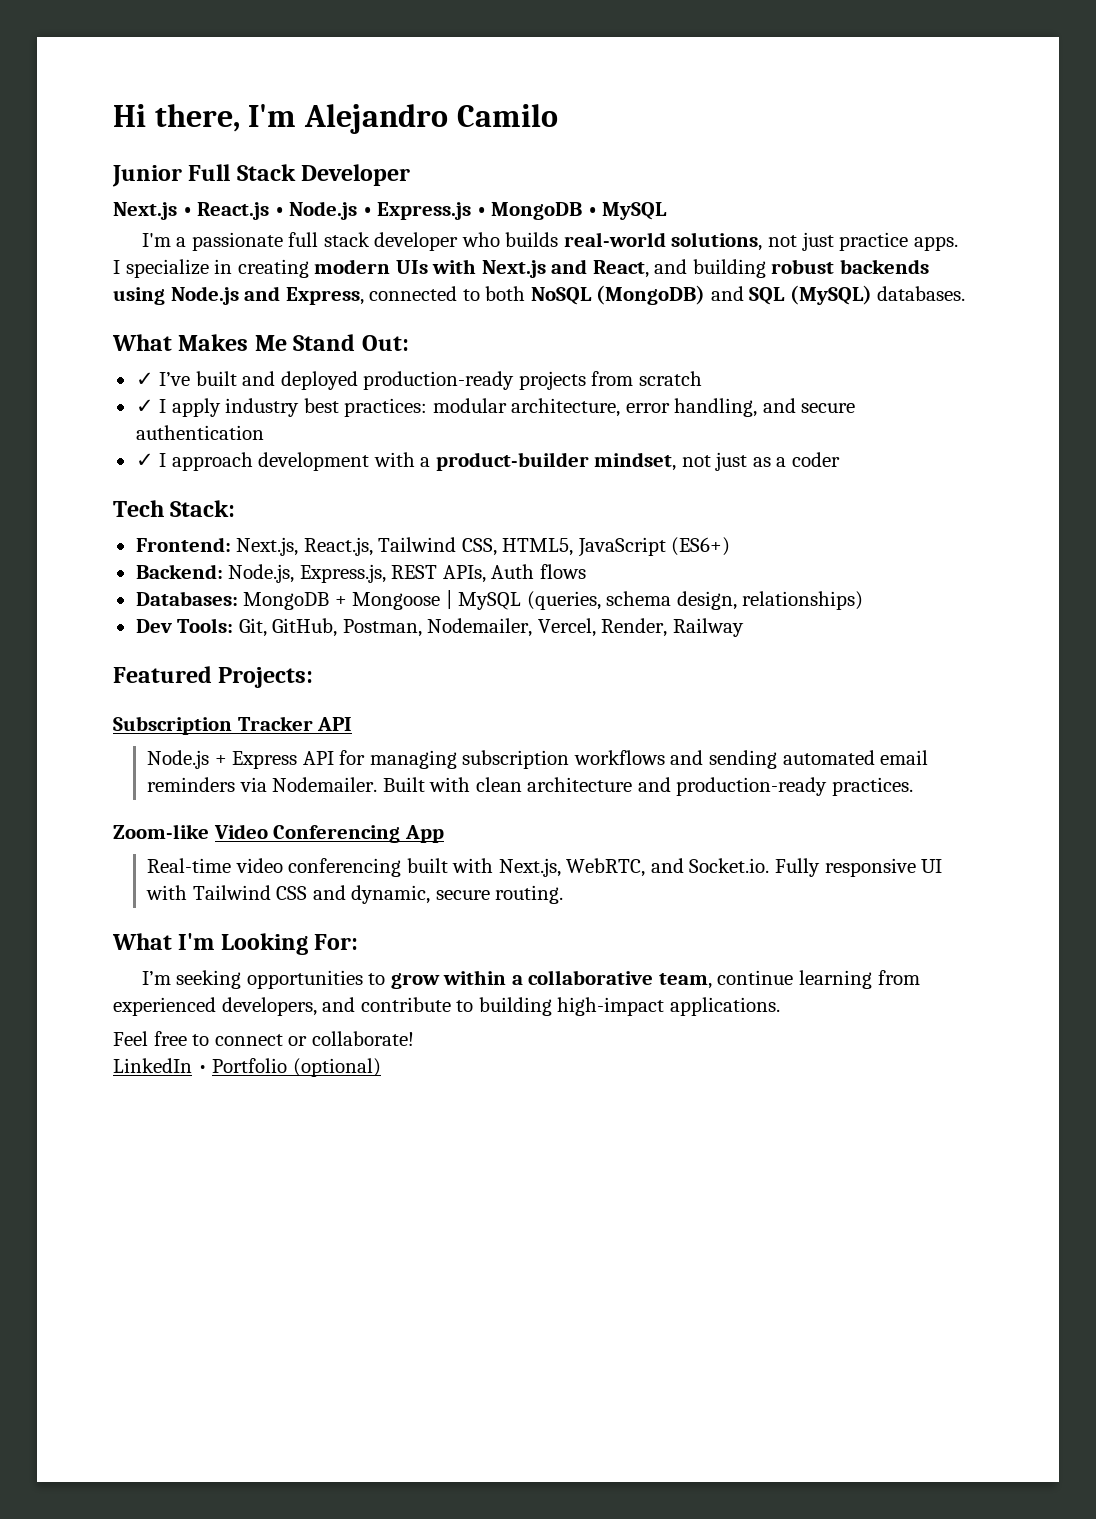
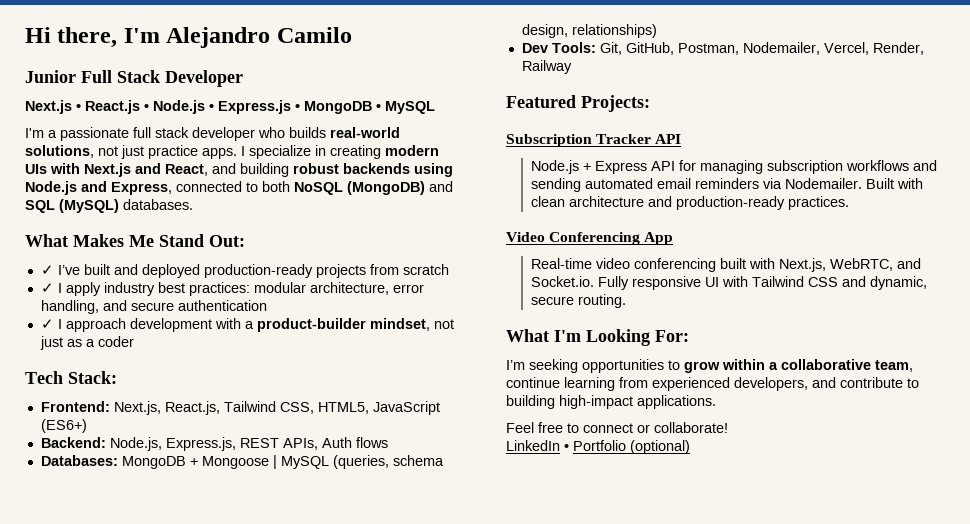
[113,824,209,839] Zoom-like -> (849, 203) none

